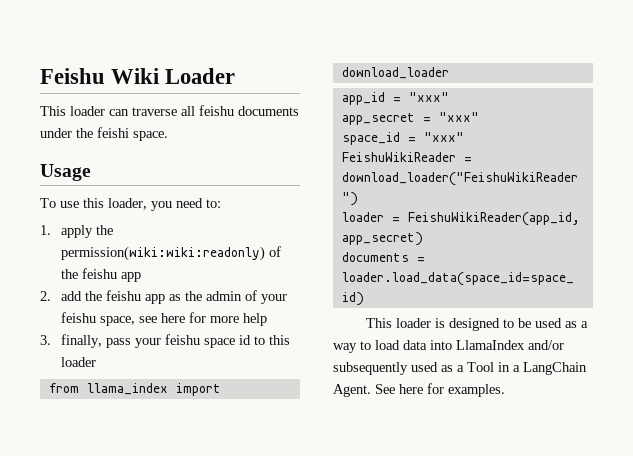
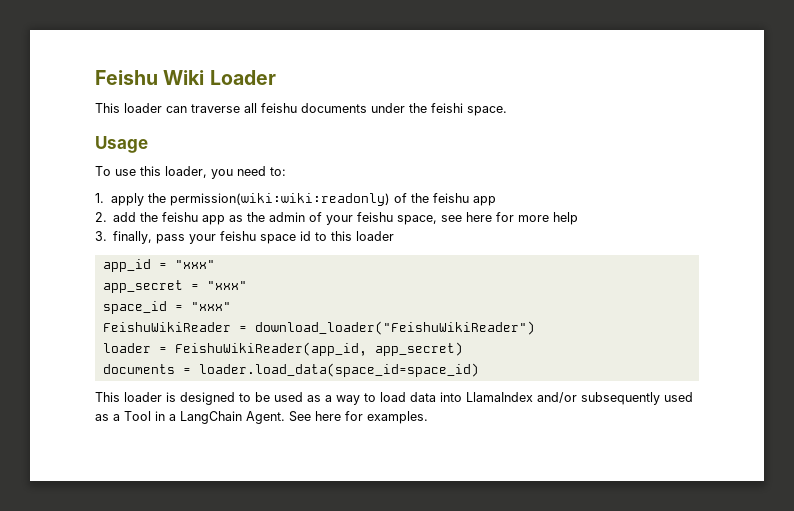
[48,383,221,396] [341,67,449,79] // from llama_index import download_loader -> (395, 236) none

